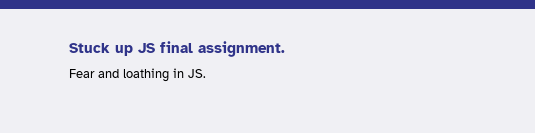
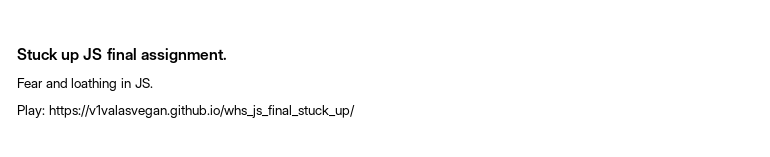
(206, 73) none -> [17,105,355,118] // Play: https://v1valasvegan.github.io/whs_js_final_stuck_up/

